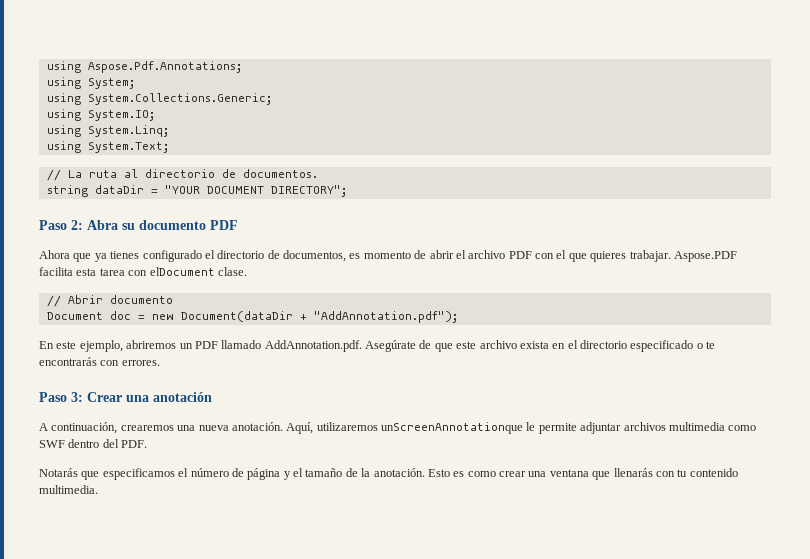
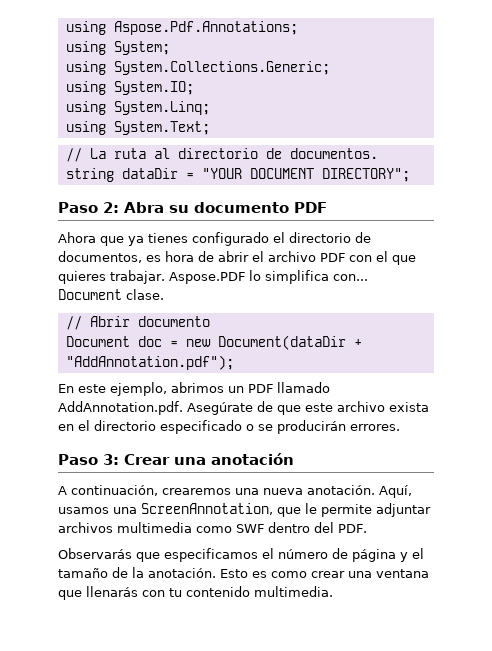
[363,251,411,259] momento -> [165,251,194,262] hora
[39,267,215,276] facilita esta tarea con elDocument -> [248,270,368,284] [58,289,122,300] lo simplifica con... Document
[126,340,177,349] abriremos -> [171,382,224,393] abrimos
[706,341,716,349] [39,357,120,366] te encontrarás con -> [258,420,346,434] se producirán
[316,422,523,434] utilizaremos unScreenAnnotationque -> [58,503,301,517] usamos una ScreenAnnotation, que
[39,468,78,477] Notarás -> [58,548,132,559] Observarás

